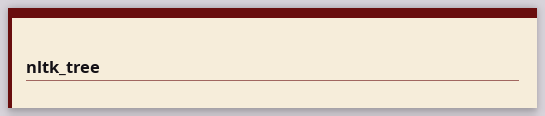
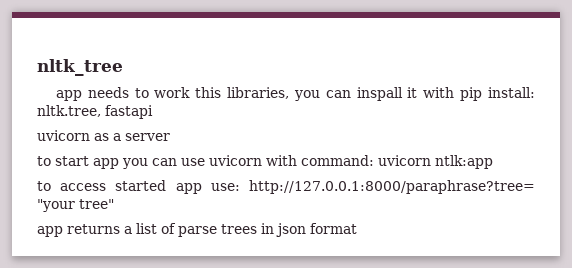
(100, 68) none -> [55,87,535,101] [37,105,153,119] [37,130,170,141] [37,155,493,169] [37,180,535,194] [37,199,114,212] [37,223,357,237] // app needs to work this libraries, you can inspall it with pip install: nltk.tree, fastapi // uvicorn as a server // to start app you can use uvicorn with command: uvicorn ntlk:app // to access started app use: http://127.0.0.1:8000/paraphrase?tree= "your tree" // app returns a list of parse trees in json format

